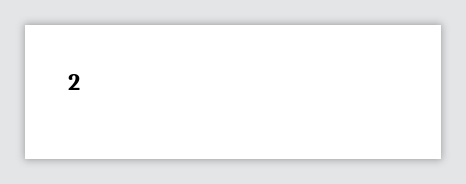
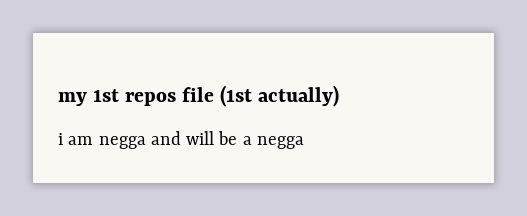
[68,74,80,90] 2 -> [58,85,340,107] [58,131,304,149] my 1st repos file (1st actually) // i am negga and will be a negga

